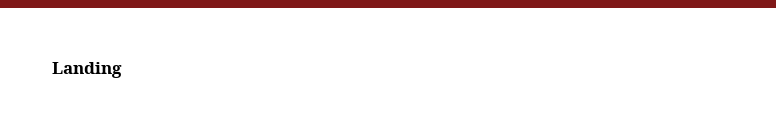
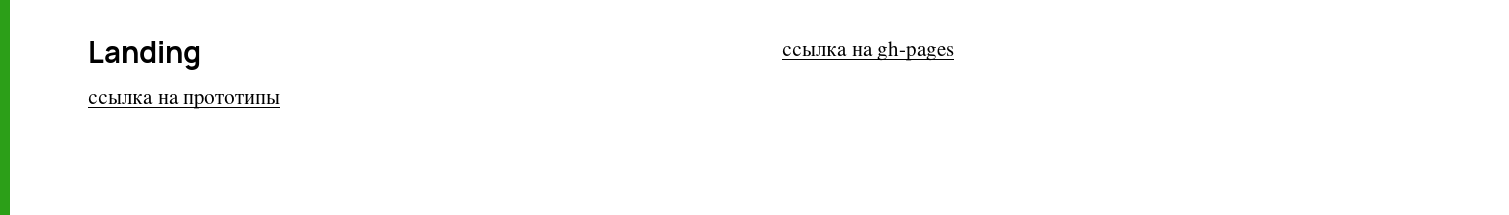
(122, 70) none -> [88,94,281,109] [782,41,955,61] // ссылка на прототипы // ссылка на gh-pages

